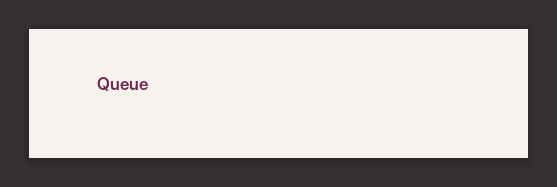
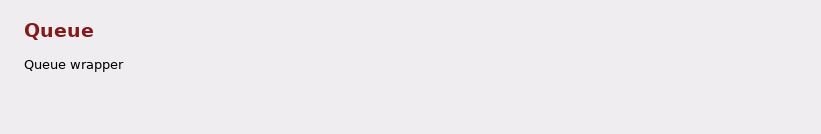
[97,77,148,91] Queue -> [24,23,94,40] [24,60,124,72] Queue // Queue wrapper

